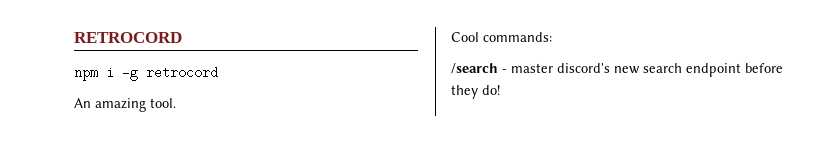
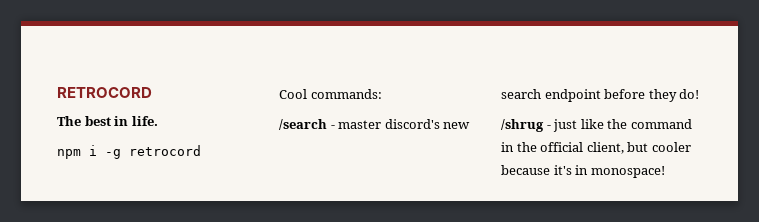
(182, 37) none -> [57,116,158,126] // The best in life.
[74,98,176,112] // An amazing tool. -> (201, 150) none
(500, 90) none -> [501,119,692,132] [501,142,691,154] [501,165,665,178] // /shrug - just like the command in the official client, but cooler because it's in monospace!

